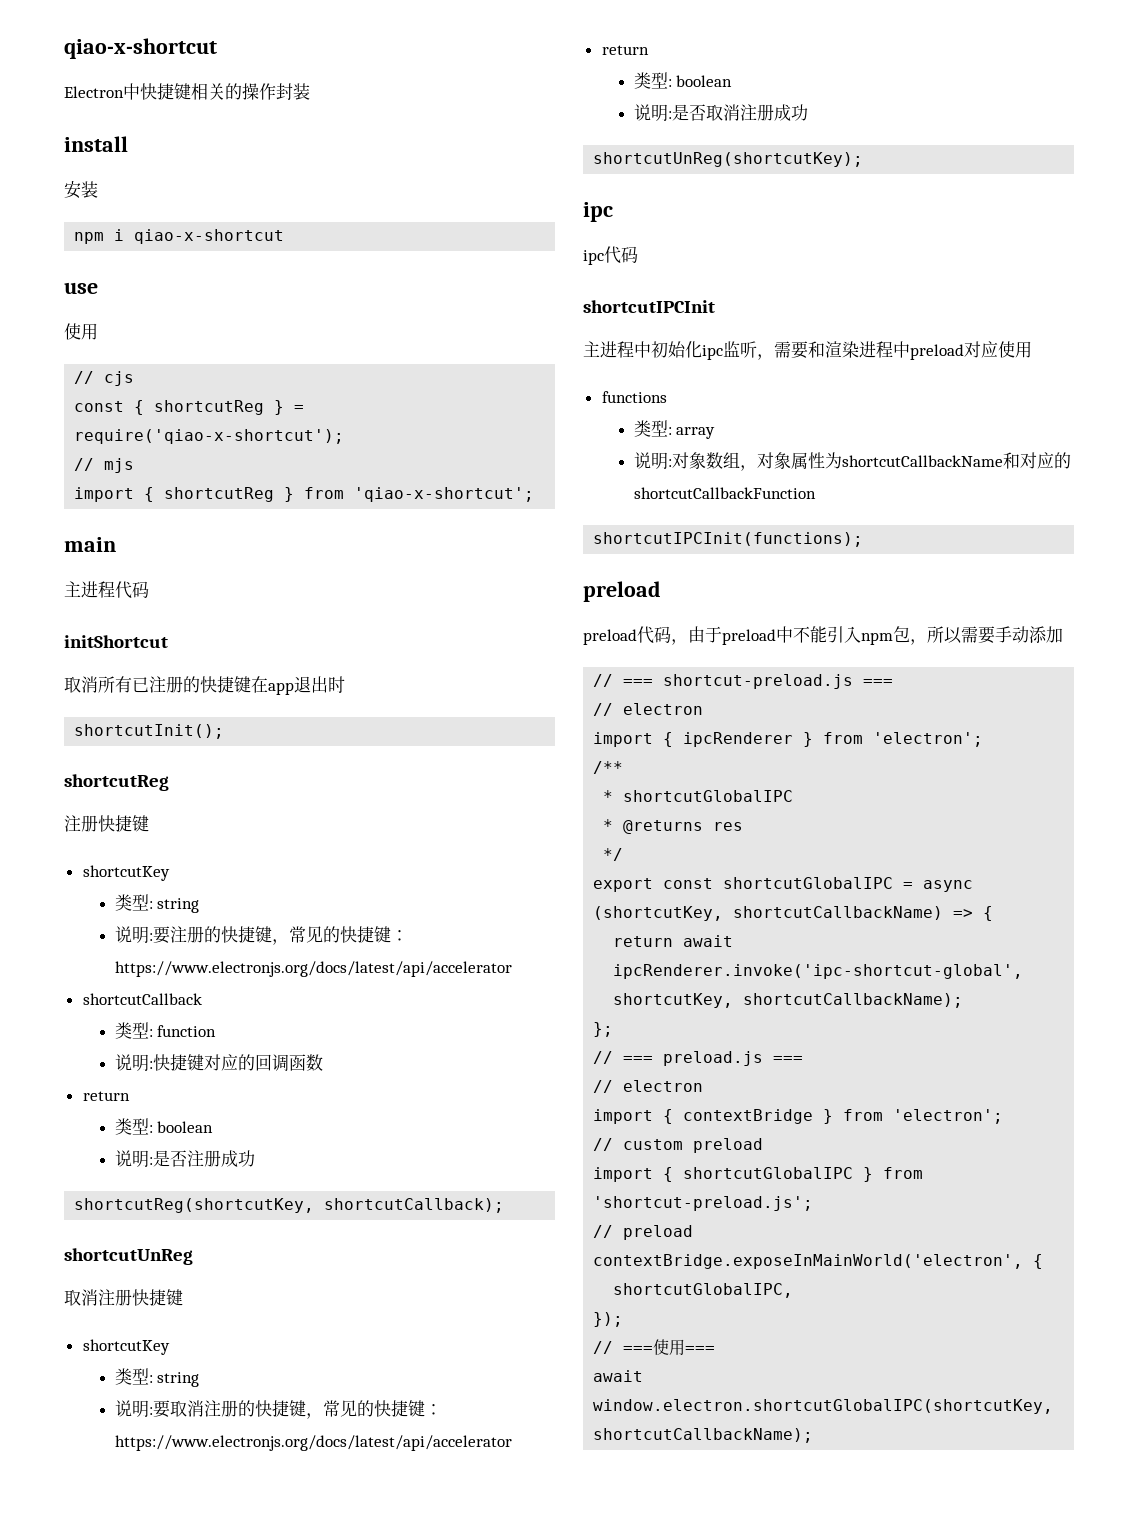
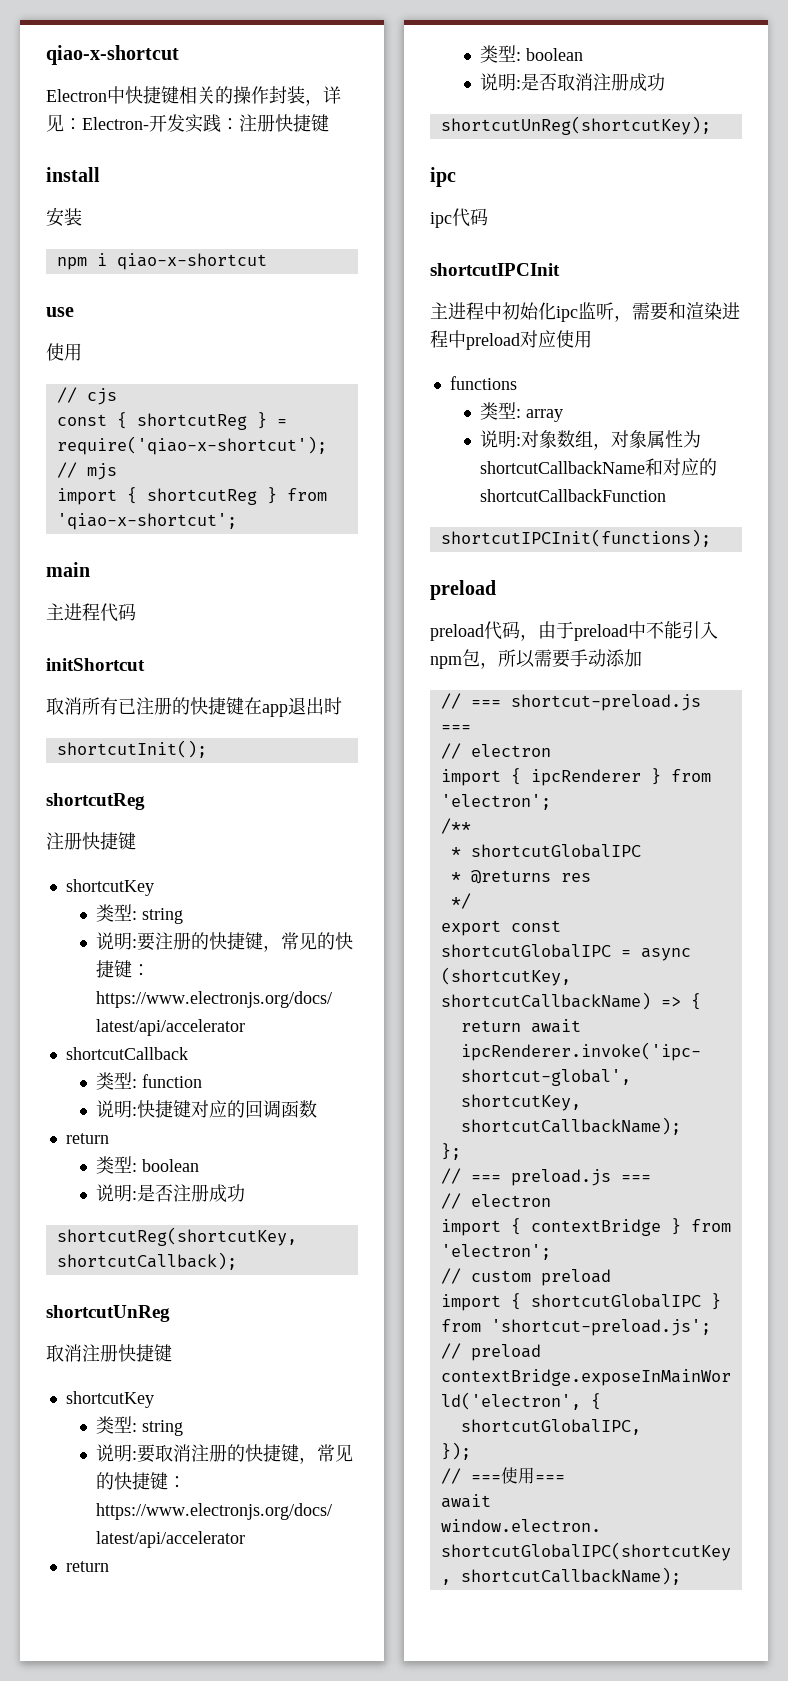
(310, 91) none -> [305,86,341,106] [46,114,329,133] ，详见：Electron-开发实践：注册快捷键

